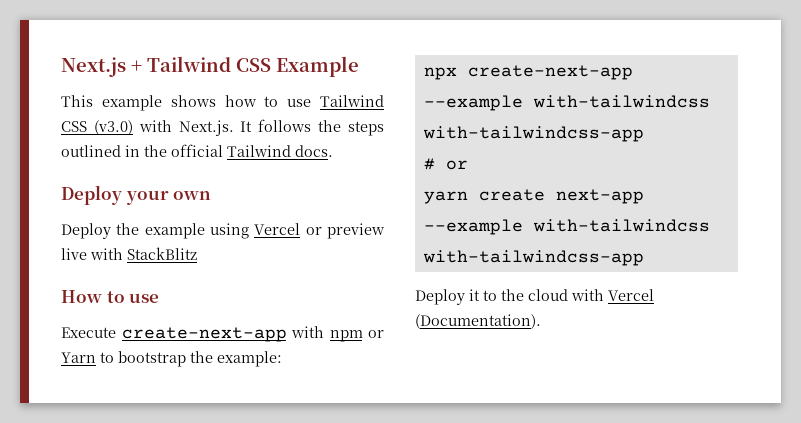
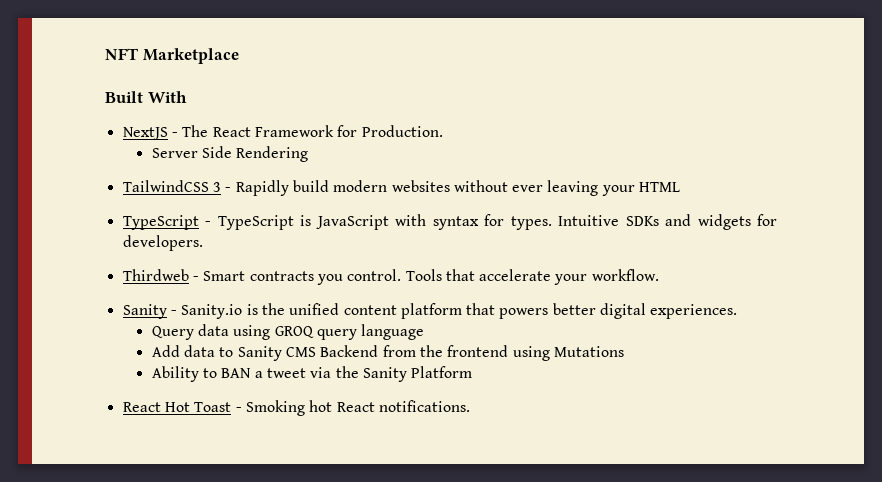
[61,56,359,77] [61,95,384,111] [61,119,384,136] [61,144,333,157] [61,185,212,205] [61,223,386,239] [61,247,197,260] [61,290,160,303] [61,326,384,342] [61,351,282,367] [423,65,633,80] [423,95,710,111] [422,126,644,142] [423,158,468,170] [423,189,644,204] [423,219,710,235] [422,250,644,266] [415,289,654,305] [415,314,541,329] Next.js + Tailwind CSS Example // This example shows how to use Tailwind CSS (v3.0) with Next.js. It follows the steps outlined in the official Tailwind docs. // Deploy your own // Deploy the example using Vercel or preview live with StackBlitz // How to use // Execute create-next-app with npm or Yarn to bootstrap the example: // npx create-next-app --example with-tailwindcss with-tailwindcss-app // # or // yarn create next-app --example with-tailwindcss with-tailwindcss-app // Deploy it to the cloud with Vercel (Documentation). -> [105,48,239,64] [105,91,187,103] [122,125,443,140] [151,146,309,162] [122,180,681,196] [122,214,777,230] [122,235,203,251] [122,269,659,285] [122,303,738,319] [151,324,425,340] [151,345,624,361] [151,366,473,382] [122,400,470,416] NFT Marketplace // Built With // NextJS - The React Framework for Production. // Server Side Rendering // TailwindCSS 3 - Rapidly build modern websites without ever leaving your HTML // TypeScript - TypeScript is JavaScript with syntax for types. Intuitive SDKs and widgets for developers. // Thirdweb - Smart contracts you control. Tools that accelerate your workflow. // Sanity - Sanity.io is the unified content platform that powers better digital experiences. // Query data using GROQ query language // Add data to Sanity CMS Backend from the frontend using Mutations // Ability to BAN a tweet via the Sanity Platform // React Hot Toast - Smoking hot React notifications.

